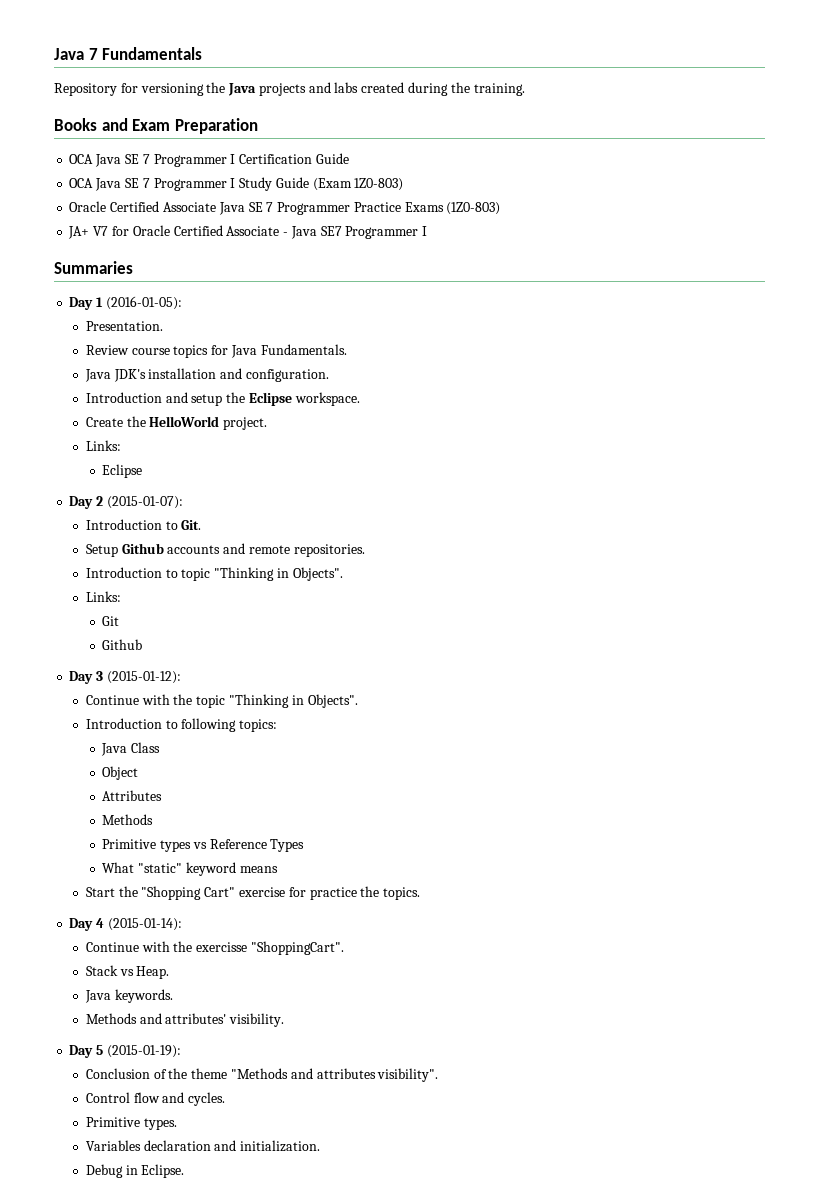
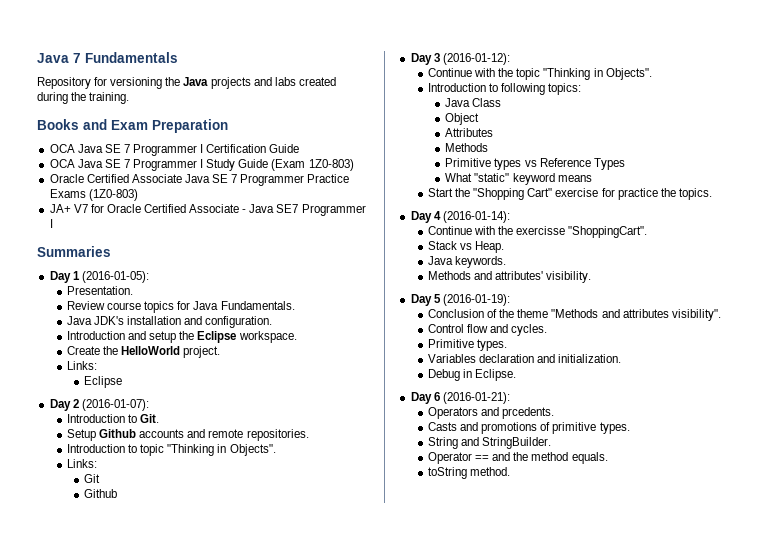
[106,496,183,509] (2015-01-07): -> [81,399,149,411] (2016-01-07):
[106,671,181,684] (2015-01-12): -> [442,53,510,65] (2016-01-12):
[107,918,182,931] (2015-01-14): -> [442,211,510,223] (2016-01-14):
[106,1045,181,1058] (2015-01-19): -> [442,294,510,306] (2016-01-19):
(185, 1171) none -> [410,392,510,404] [427,407,555,419] [427,422,630,434] [427,437,552,449] [427,452,608,464] [427,467,511,479] // Day 6 (2016-01-21): // Operators and prcedents. // Casts and promotions of primitive types. // String and StringBuilder. // Operator == and the method equals. // toString method.

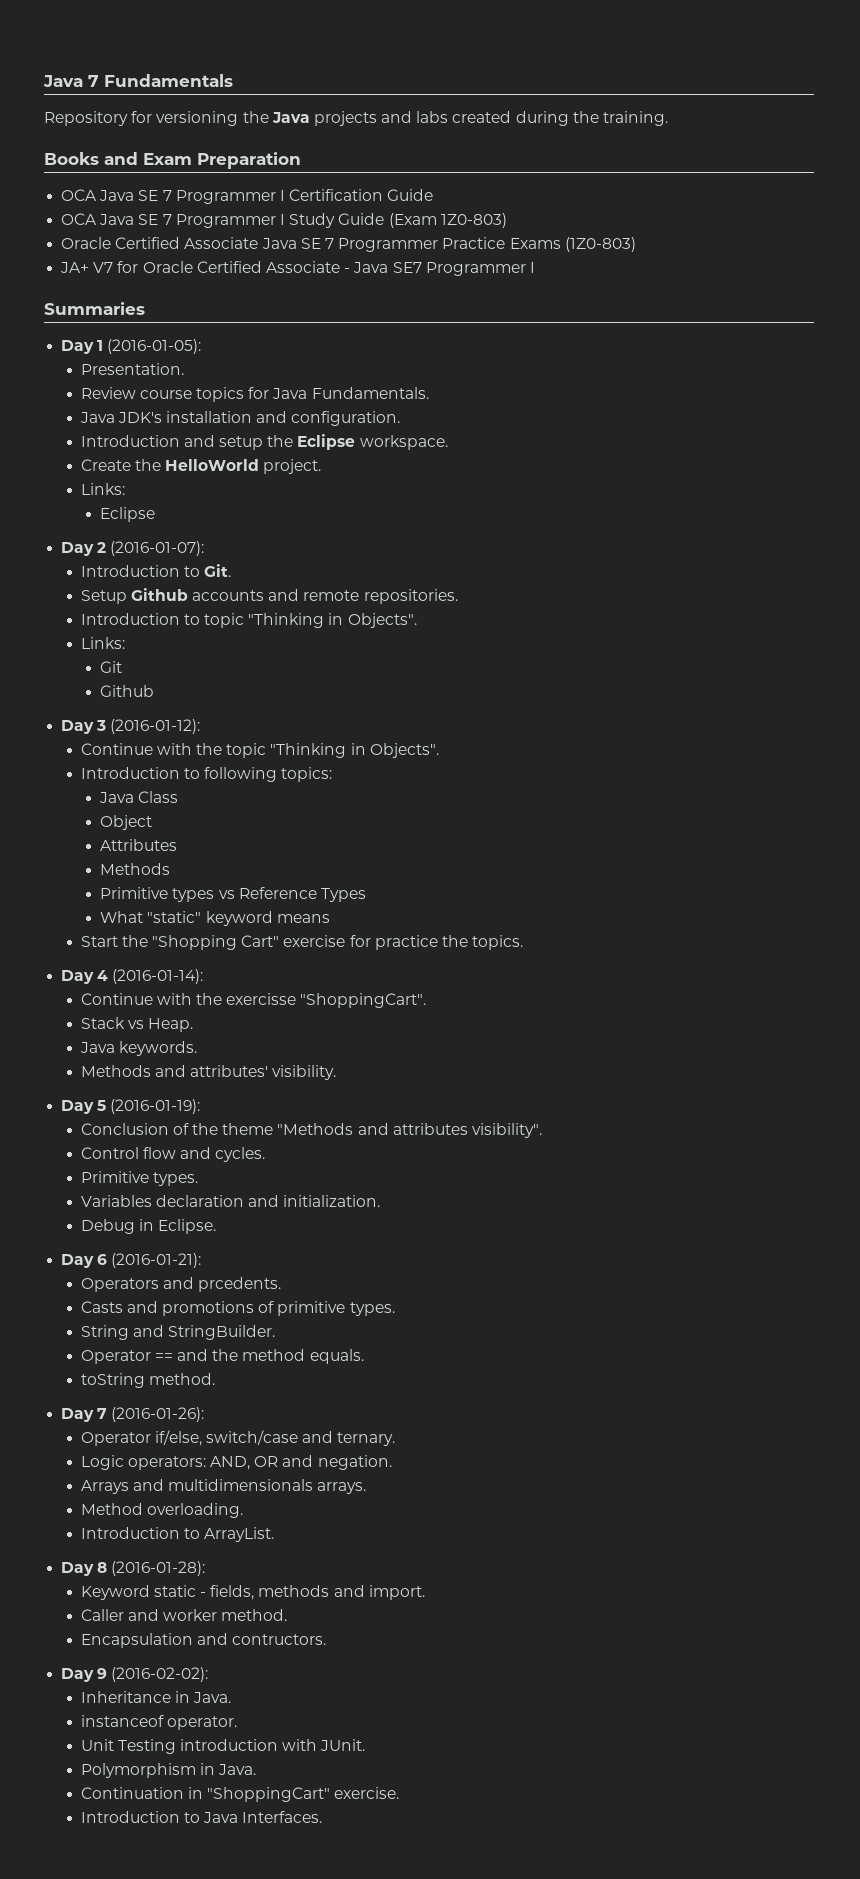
(511, 471) none -> [61,1407,205,1422] [80,1430,396,1446] [80,1455,392,1470] [80,1479,367,1494] [80,1503,243,1518] [80,1527,275,1542] [61,1561,206,1576] [80,1585,425,1600] [80,1609,288,1621] [80,1633,327,1648] [61,1667,209,1682] [80,1691,232,1703] [80,1715,237,1730] [80,1739,366,1754] [80,1763,257,1778] [80,1787,400,1802] [80,1811,323,1823] // Day 7 (2016-01-26): // Operator if/else, switch/case and ternary. // Logic operators: AND, OR and negation. // Arrays and multidimensionals arrays. // Method overloading. // Introduction to ArrayList. // Day 8 (2016-01-28): // Keyword static - fields, methods and import. // Caller and worker method. // Encapsulation and contructors. // Day 9 (2016-02-02): // Inheritance in Java. // instanceof operator. // Unit Testing introduction with JUnit. // Polymorphism in Java. // Continuation in "ShoppingCart" exercise. // Introduction to Java Interfaces.

